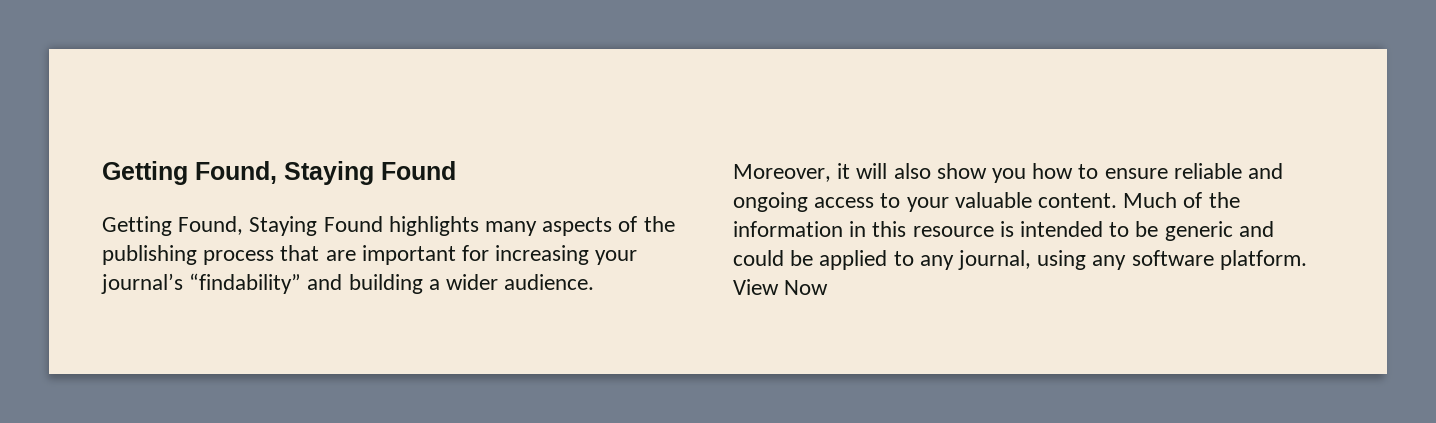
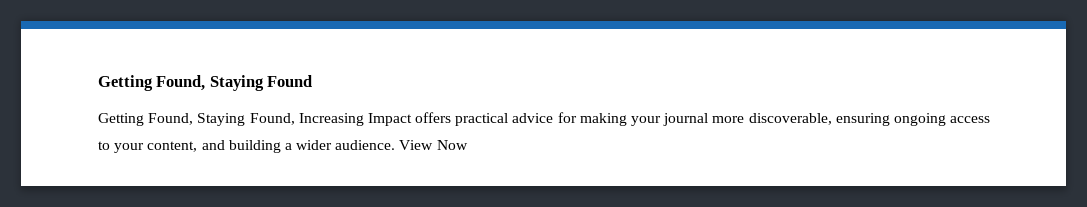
[323,216,675,236] [102,245,638,265] [101,273,302,294] Found highlights many aspects of the publishing process that are important for increasing your journal’s “findability” -> [249,112,991,126] [98,141,198,153] Found, Increasing Impact offers practical advice for making your journal more discoverable, ensuring ongoing access to your content,
[733,163,1284,183] [733,192,1240,212] [733,221,1274,241] [733,250,1307,270] Moreover, it will also show you how to ensure reliable and ongoing access to your valuable content. Much of the information in this resource is intended to be generic and could be applied to any journal, using any software platform. -> (396, 145) none

